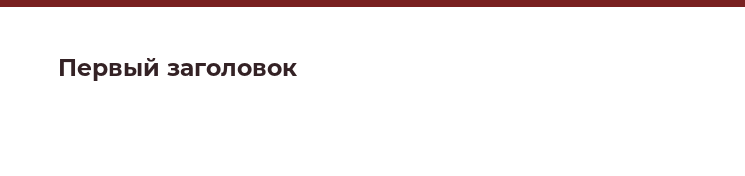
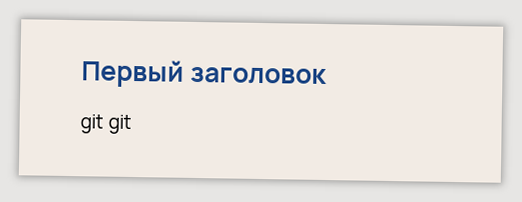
(298, 69) none -> [80,114,133,135] // git git

